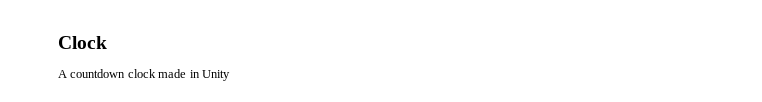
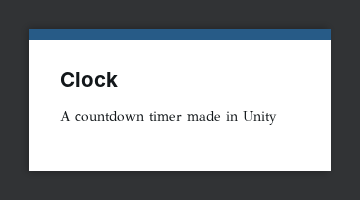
[127,69,156,78] clock -> [149,111,182,121] timer

